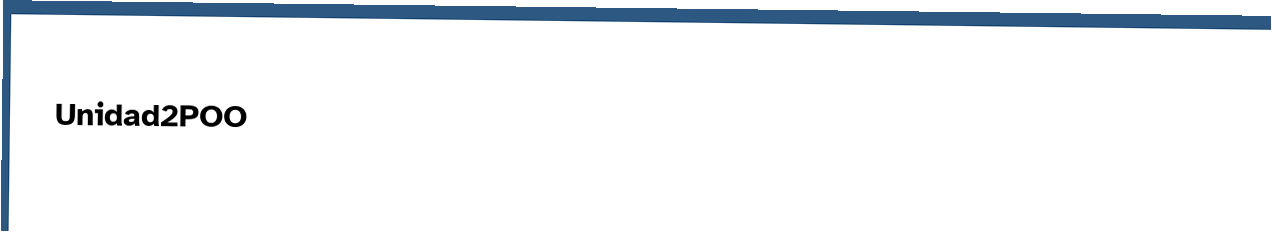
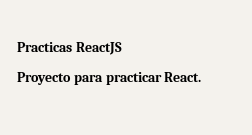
[54,100,248,128] Unidad2POO -> [17,42,122,55] [17,72,202,85] Practicas ReactJS // Proyecto para practicar React.

